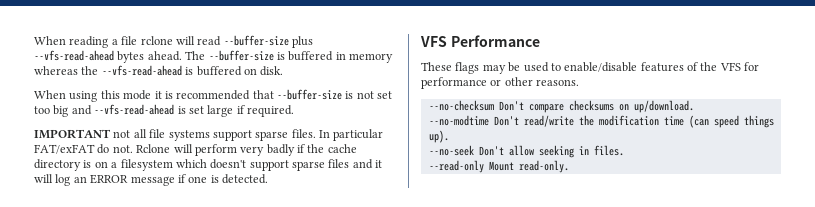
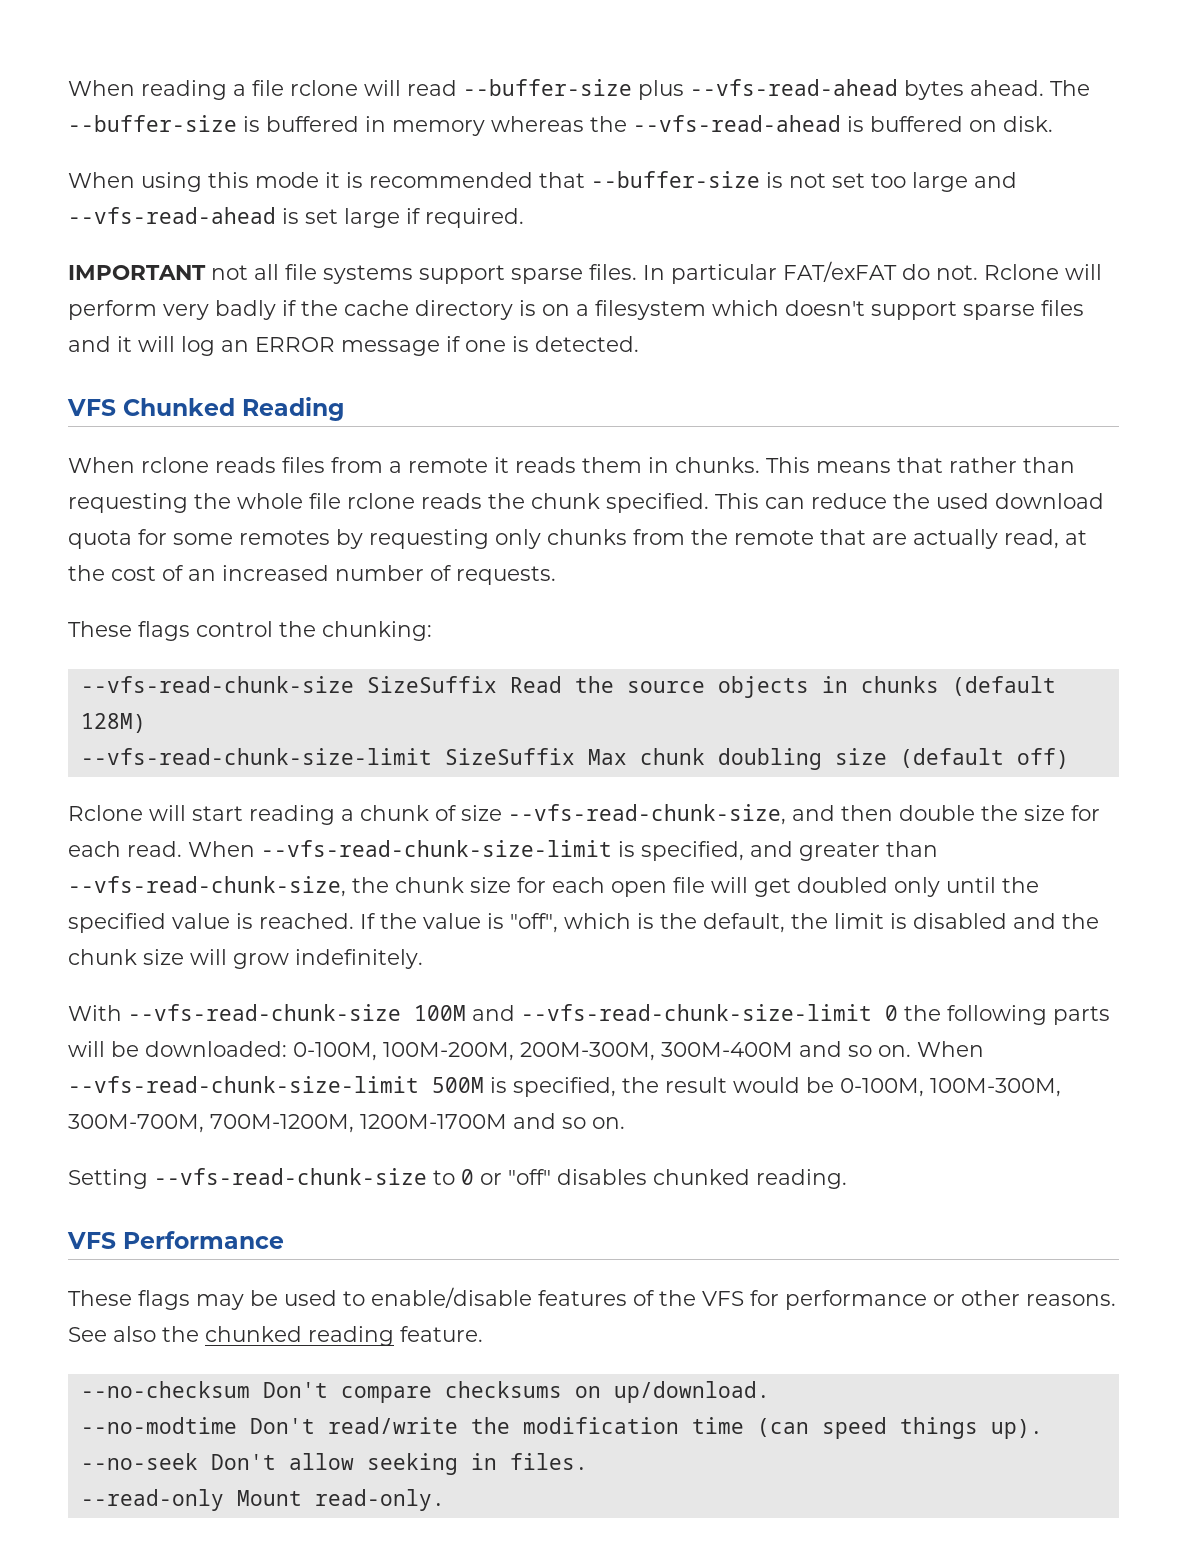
[53,105,69,117] big -> [912,172,968,192] large
(268, 179) none -> [67,397,344,421] [68,457,1075,473] [68,493,1104,513] [68,529,1087,549] [68,565,556,585] [68,621,432,641] [80,676,1056,698] [80,713,146,733] [80,748,1069,770] [68,804,1100,825] [68,840,938,861] [68,876,1039,897] [68,913,1099,933] [68,949,423,969] [68,1004,1110,1025] [68,1041,984,1061] [68,1076,1061,1097] [68,1113,625,1133] [68,1168,847,1189] // VFS Chunked Reading // When rclone reads files from a remote it reads them in chunks. This means that rather than requesting the whole file rclone reads the chunk specified. This can reduce the used download quota for some remotes by requesting only chunks from the remote that are actually read, at the cost of an increased number of requests. // These flags control the chunking: // --vfs-read-chunk-size SizeSuffix Read the source objects in chunks (default 128M) // --vfs-read-chunk-size-limit SizeSuffix Max chunk doubling size (default off) // Rclone will start reading a chunk of size --vfs-read-chunk-size, and then double the size for each read. When --vfs-read-chunk-size-limit is specified, and greater than --vfs-read-chunk-size, the chunk size for each open file will get doubled only until the specified value is reached. If the value is "off", which is the default, the limit is disabled and the chunk size will grow indefinitely. // With --vfs-read-chunk-size 100M and --vfs-read-chunk-size-limit 0 the following parts will be downloaded: 0-100M, 100M-200M, 200M-300M, 300M-400M and so on. When --vfs-read-chunk-size-limit 500M is specified, the result would be 0-100M, 100M-300M, 300M-700M, 700M-1200M, 1200M-1700M and so on. // Setting --vfs-read-chunk-size to 0 or "off" disables chunked reading.
(580, 82) none -> [68,1326,483,1346] See also the chunked reading feature.

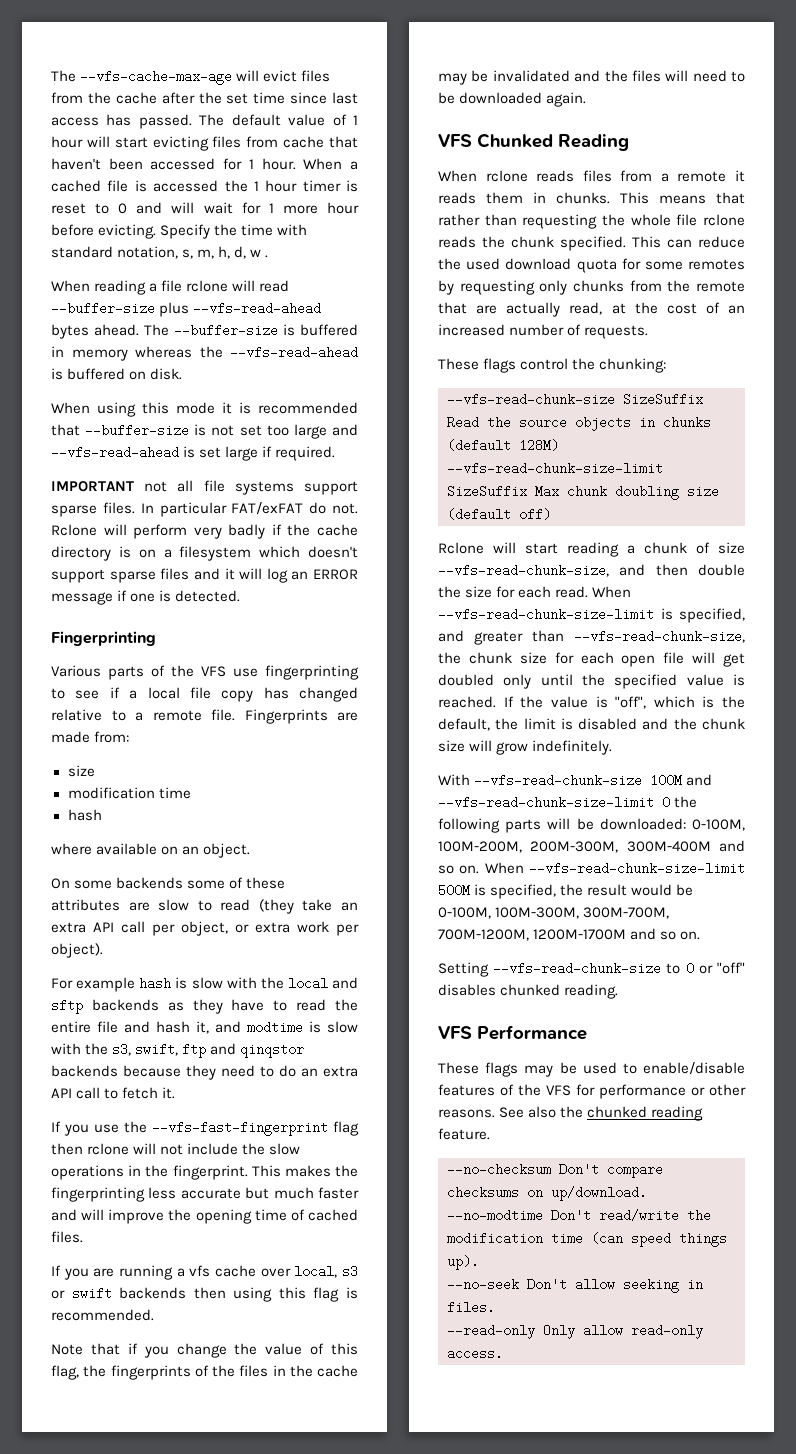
(68, 88) none -> [51,70,331,85] [51,92,358,104] [51,114,358,129] [51,136,359,151] [51,158,359,170] [51,180,358,192] [51,202,359,214] [51,224,308,239] [51,246,269,259] The --vfs-cache-max-age will evict files from the cache after the set time since last access has passed. The default value of 1 hour will start evicting files from cache that haven't been accessed for 1 hour. When a cached file is accessed the 1 hour timer is reset to 0 and will wait for 1 more hour before evicting. Specify the time with standard notation, s, m, h, d, w . //
(639, 344) none -> [51,631,156,646] [51,665,359,680] [51,687,358,702] [51,709,358,724] [51,731,130,743] [67,765,95,777] [67,787,191,799] [67,809,102,821] [51,843,251,858] [51,877,286,889] [51,899,359,914] [51,921,359,936] [51,943,103,958] [51,977,358,992] [51,999,359,1014] [51,1021,358,1034] [51,1043,305,1058] [51,1065,358,1080] [51,1087,176,1099] [51,1121,359,1136] [51,1143,301,1155] [51,1165,358,1180] [51,1187,359,1202] [51,1209,358,1224] [51,1231,83,1243] [51,1265,358,1280] [51,1287,359,1302] [51,1309,154,1321] [51,1343,358,1358] [51,1365,358,1380] [438,70,745,85] [438,92,587,107] // Fingerprinting // Various parts of the VFS use fingerprinting to see if a local file copy has changed relative to a remote file. Fingerprints are made from: // size // modification time // hash // where available on an object. // On some backends some of these attributes are slow to read (they take an extra API call per object, or extra work per object). // For example hash is slow with the local and sftp backends as they have to read the entire file and hash it, and modtime is slow with the s3, swift, ftp and qinqstor backends because they need to do an extra API call to fetch it. // If you use the --vfs-fast-fingerprint flag then rclone will not include the slow operations in the fingerprint. This makes the fingerprinting less accurate but much faster and will improve the opening time of cached files. // If you are running a vfs cache over local, s3 or swift backends then using this flag is recommended. // Note that if you change the value of this flag, the fingerprints of the files in the cache may be invalidated and the files will need to be downloaded again.
[236,1489,445,1511] Mount read-only. -> [543,1324,703,1339] [447,1347,503,1360] Only allow read-only access.

